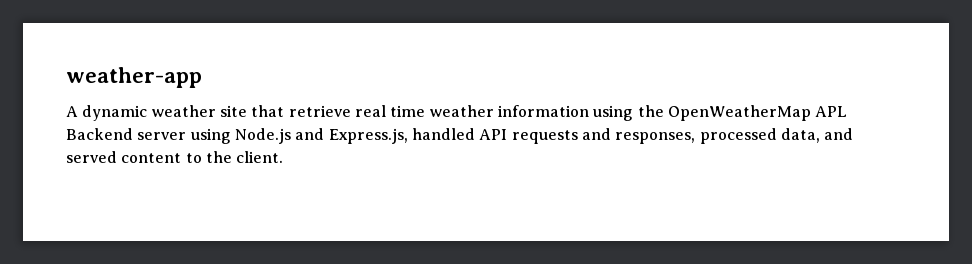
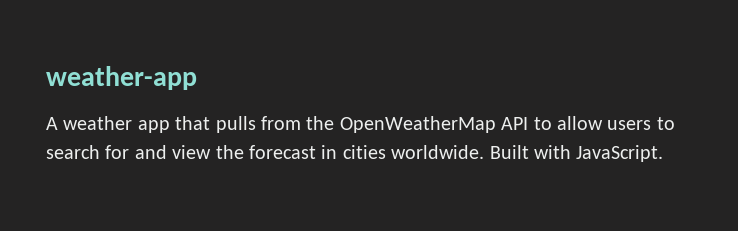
[82,105,848,121] [66,128,854,144] [66,151,284,163] dynamic weather site that retrieve real time weather information using the OpenWeatherMap APL Backend server using Node.js and Express.js, handled API requests and responses, processed data, and served content to the client. -> [63,116,675,133] [46,145,664,162] weather app that pulls from the OpenWeatherMap API to allow users to search for and view the forecast in cities worldwide. Built with JavaScript.

